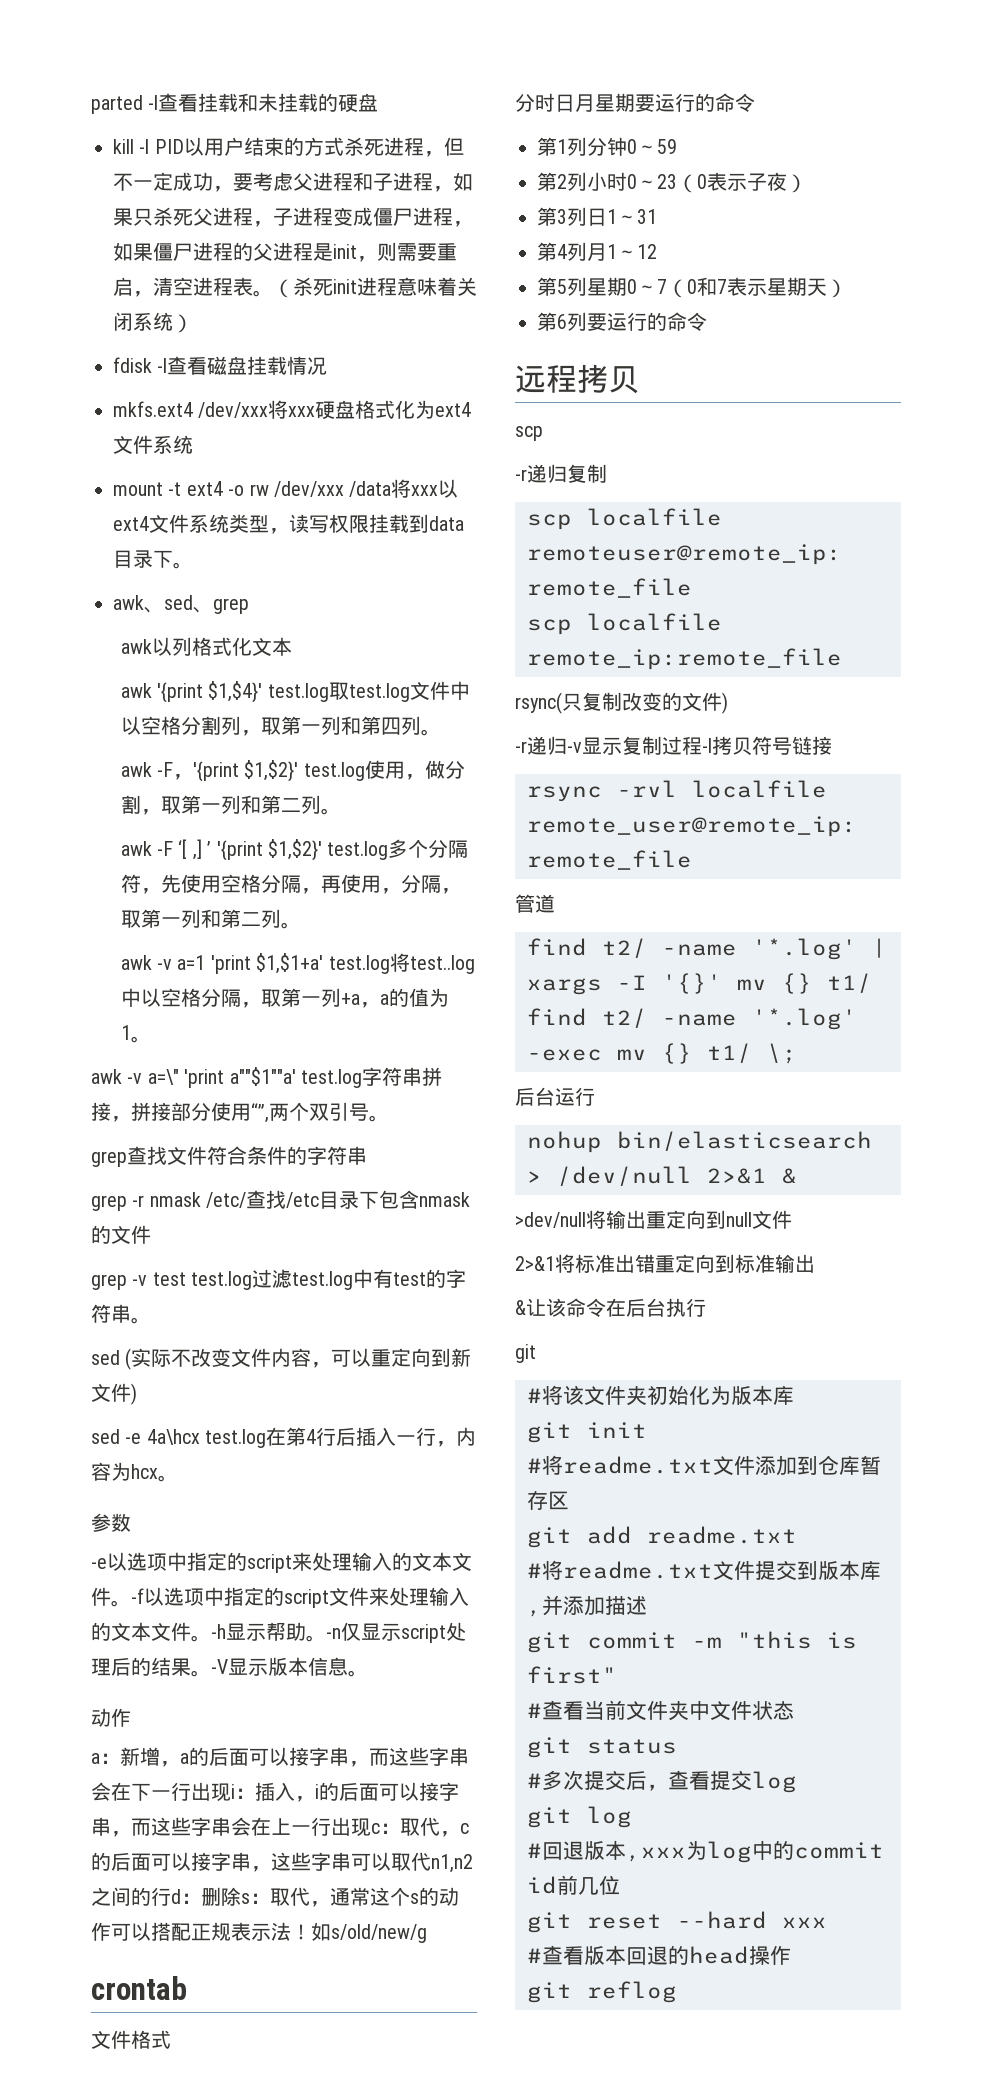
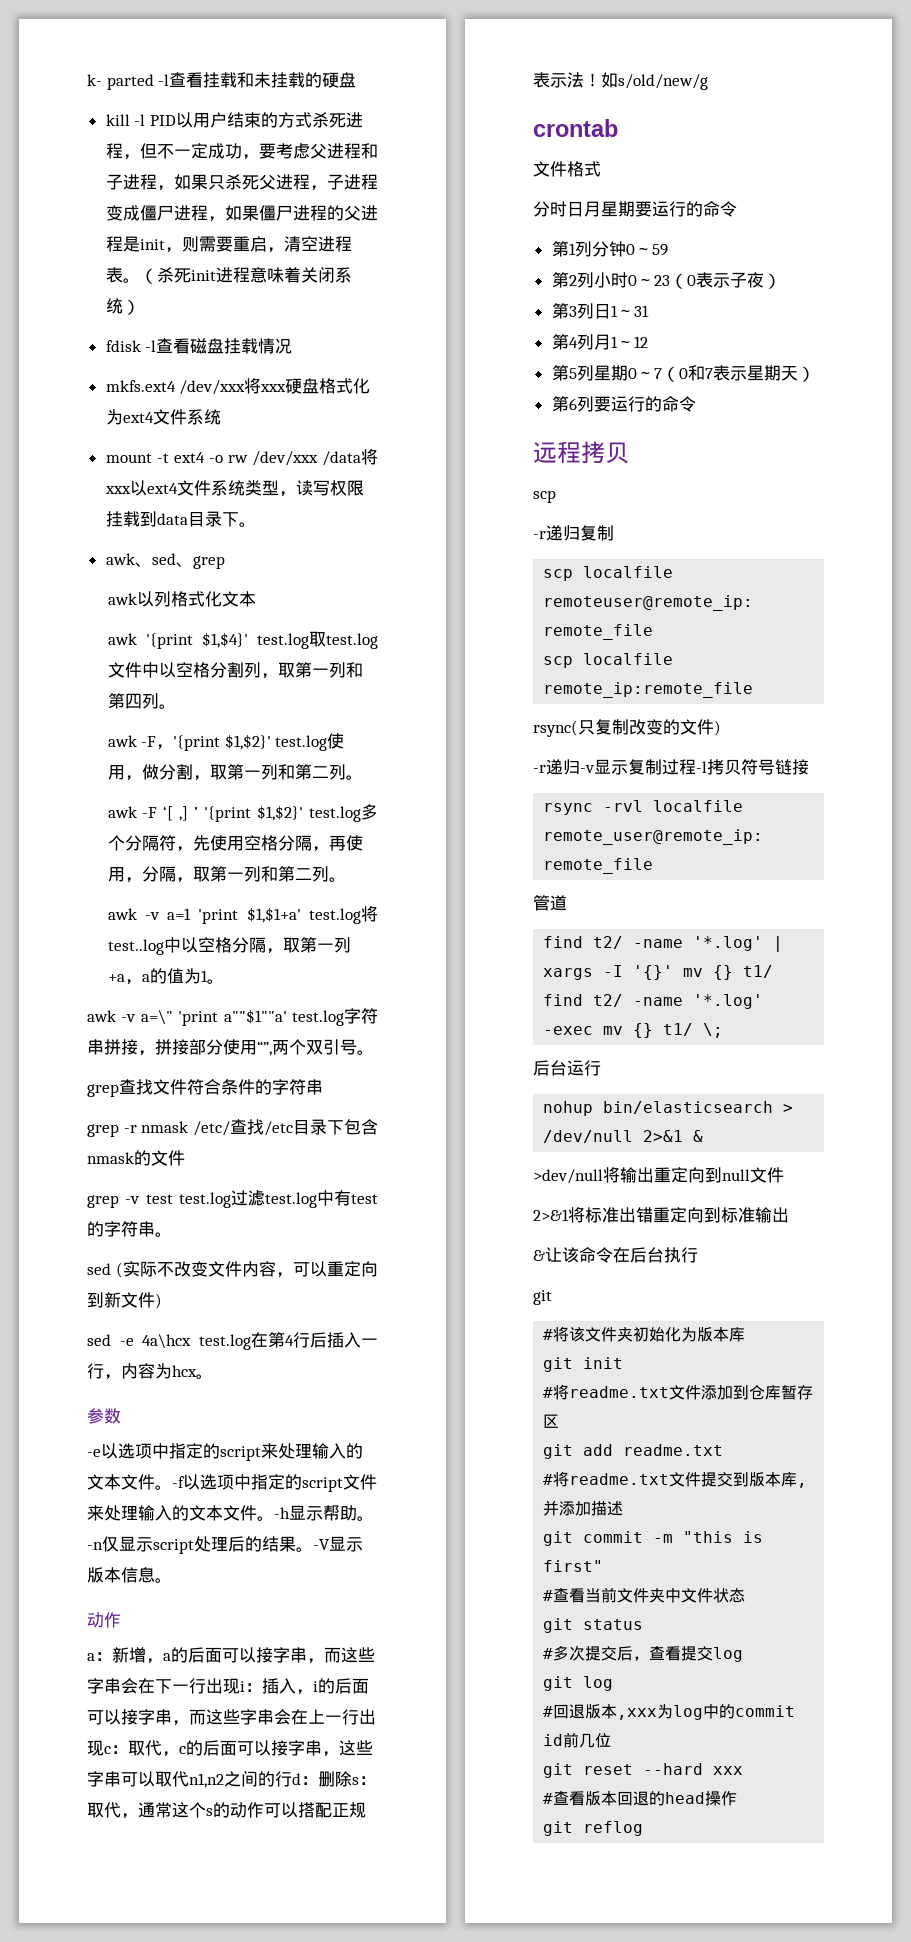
(91, 104) none -> [87,74,102,86] k-

